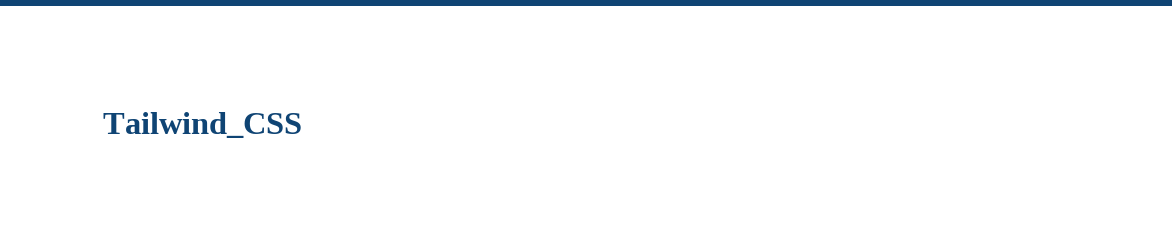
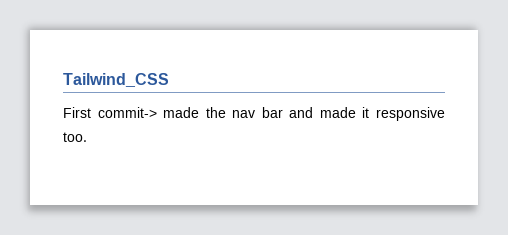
(302, 125) none -> [63,107,445,121] [63,132,87,142] // First commit-> made the nav bar and made it responsive too.

